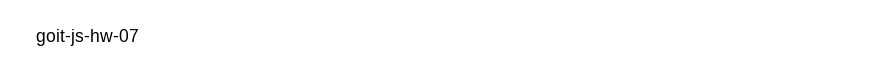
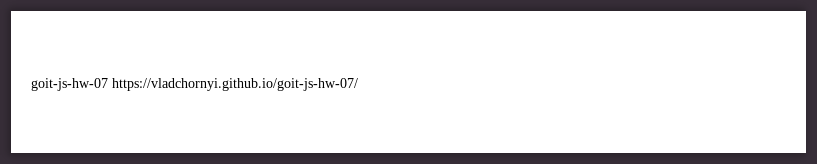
(139, 37) none -> [112,78,358,91] https://vladchornyi.github.io/goit-js-hw-07/

